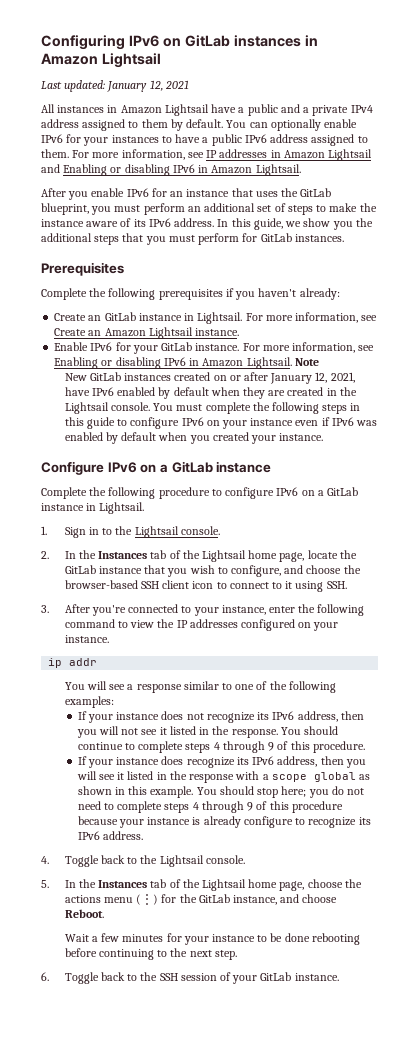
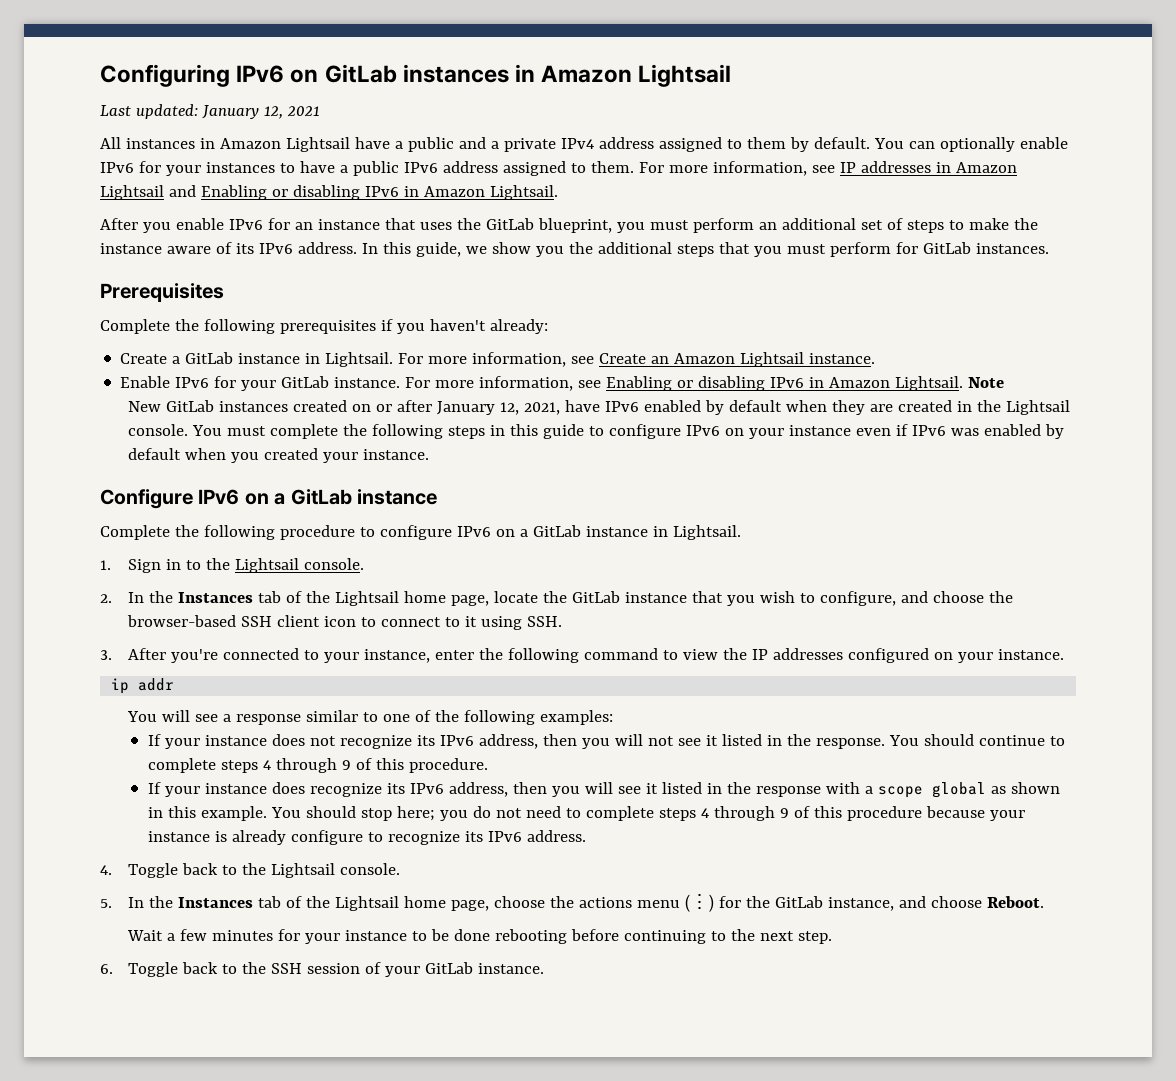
[88,315,102,321] an -> [172,356,181,364] a

